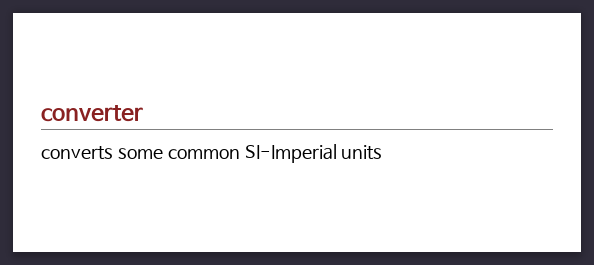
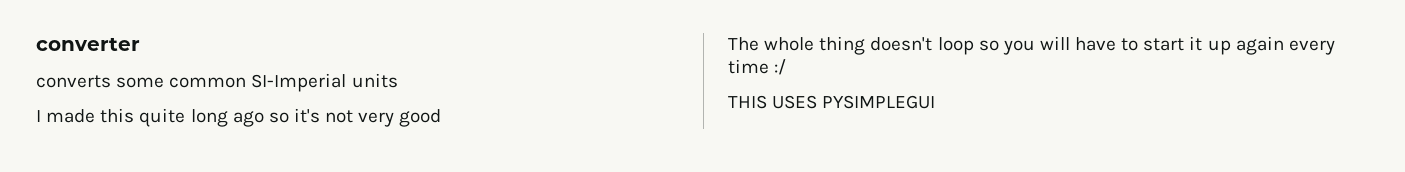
(383, 152) none -> [36,108,442,127] [728,36,1335,55] [728,59,787,75] [728,95,936,109] // I made this quite long ago so it's not very good // The whole thing doesn't loop so you will have to start it up again every time :/ // THIS USES PYSIMPLEGUI

